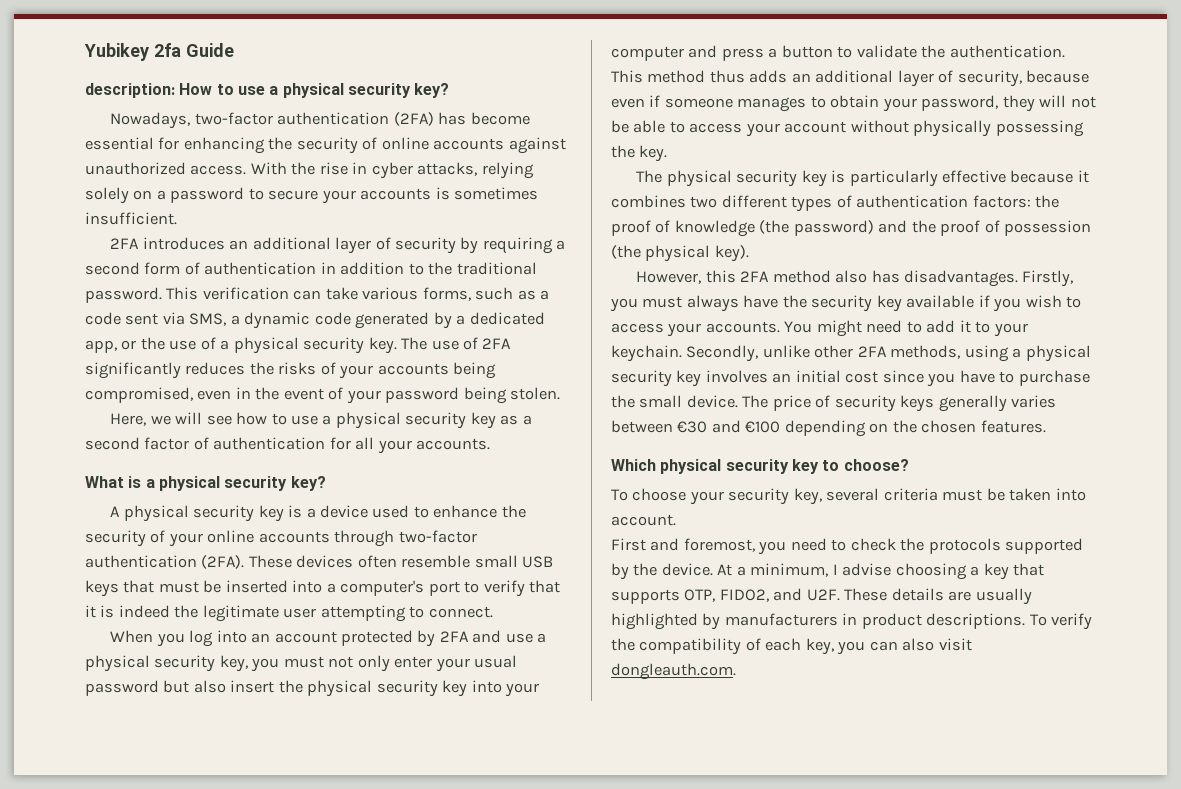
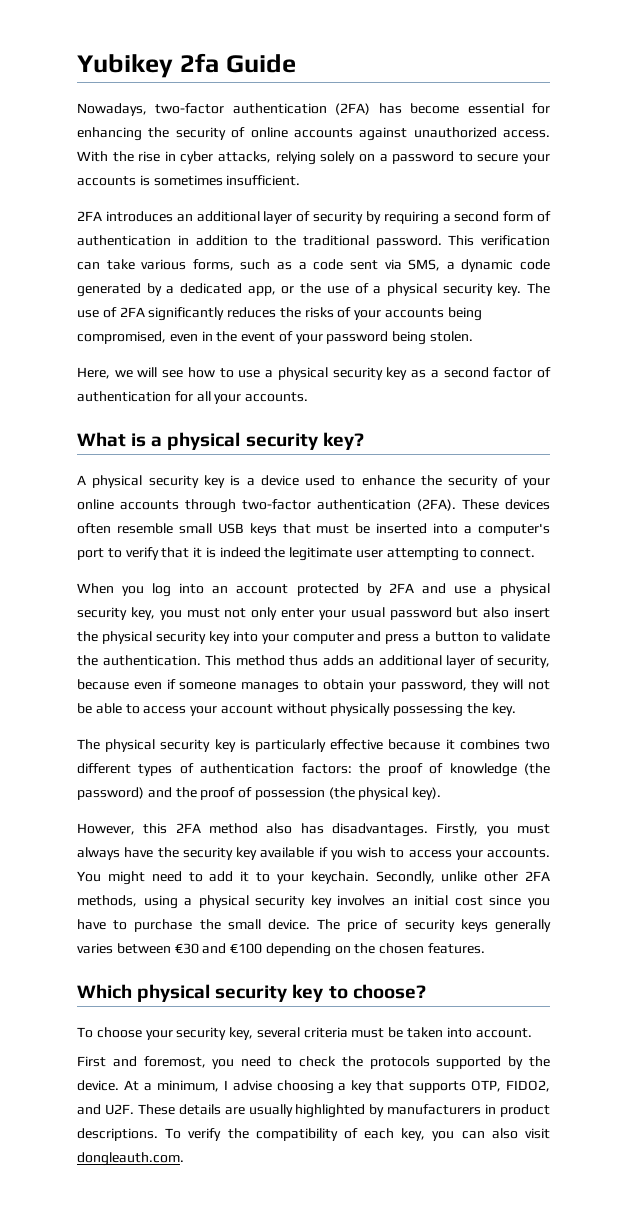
[85,83,450,98] // description: How to use a physical security key? -> (296, 63) none

